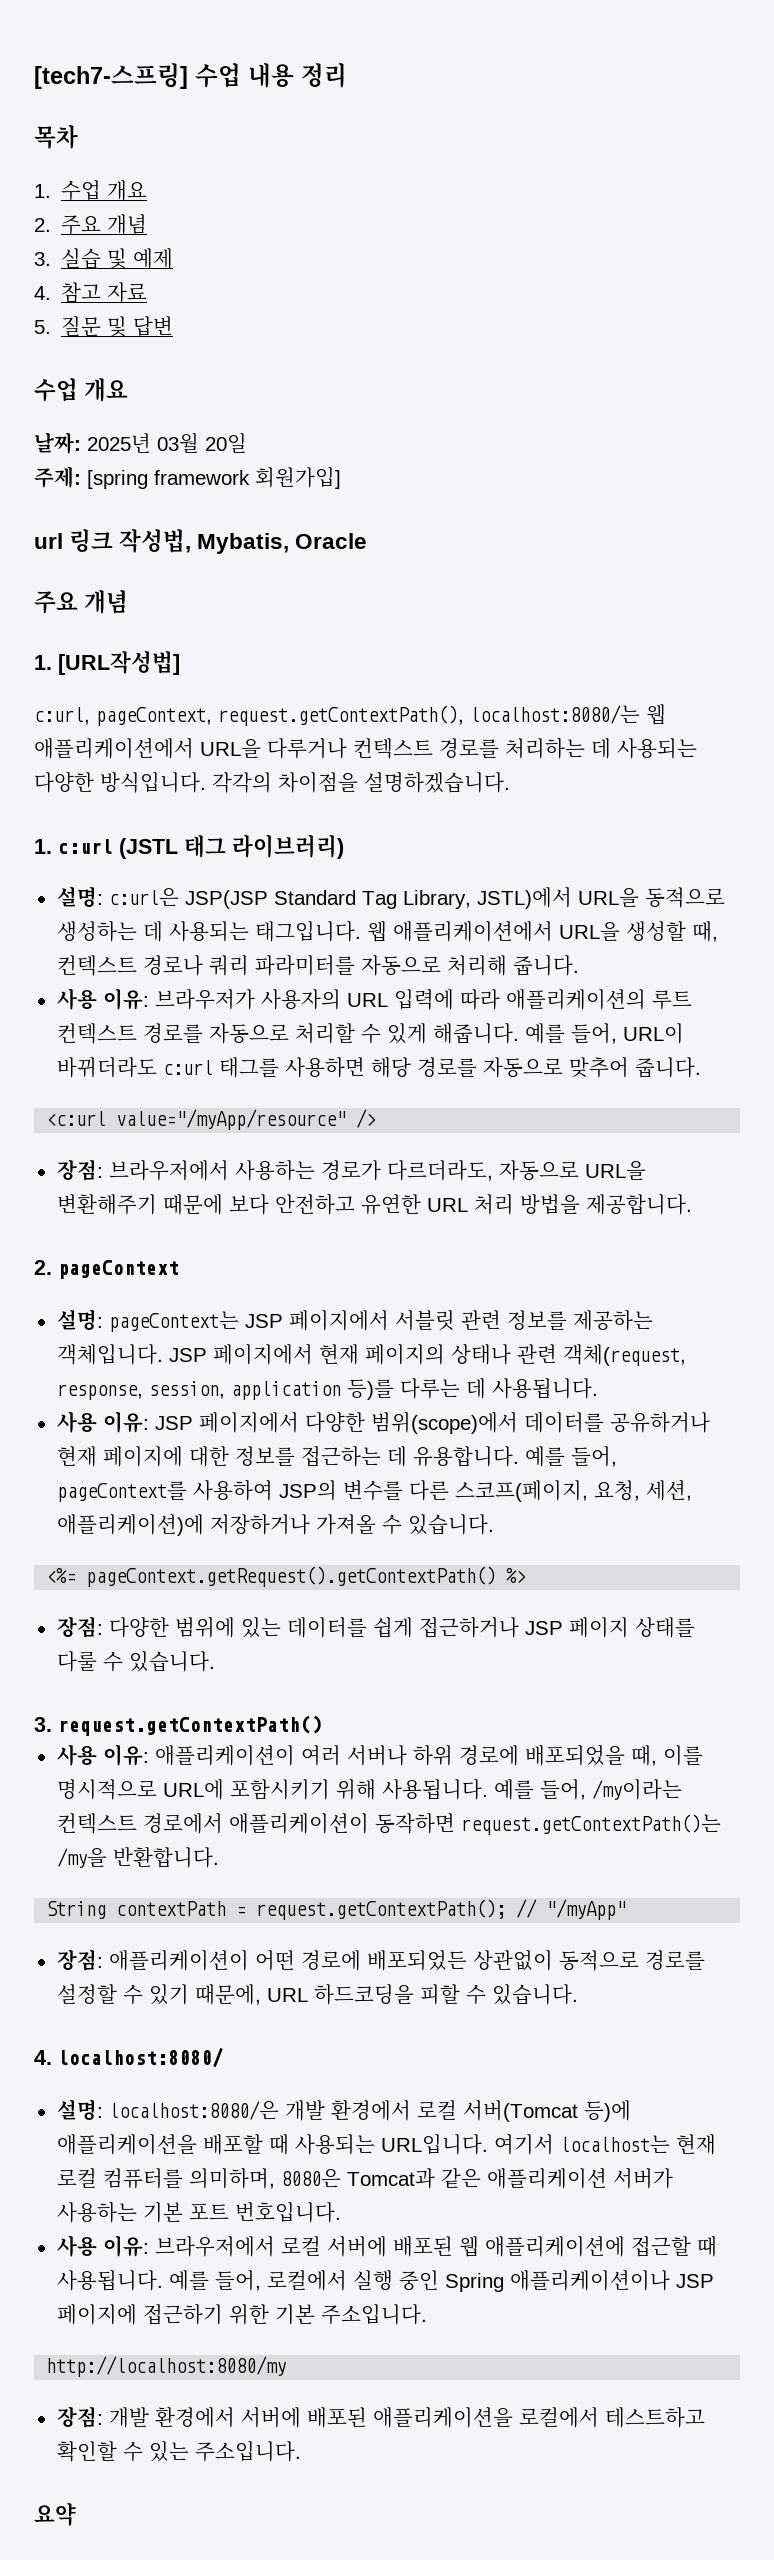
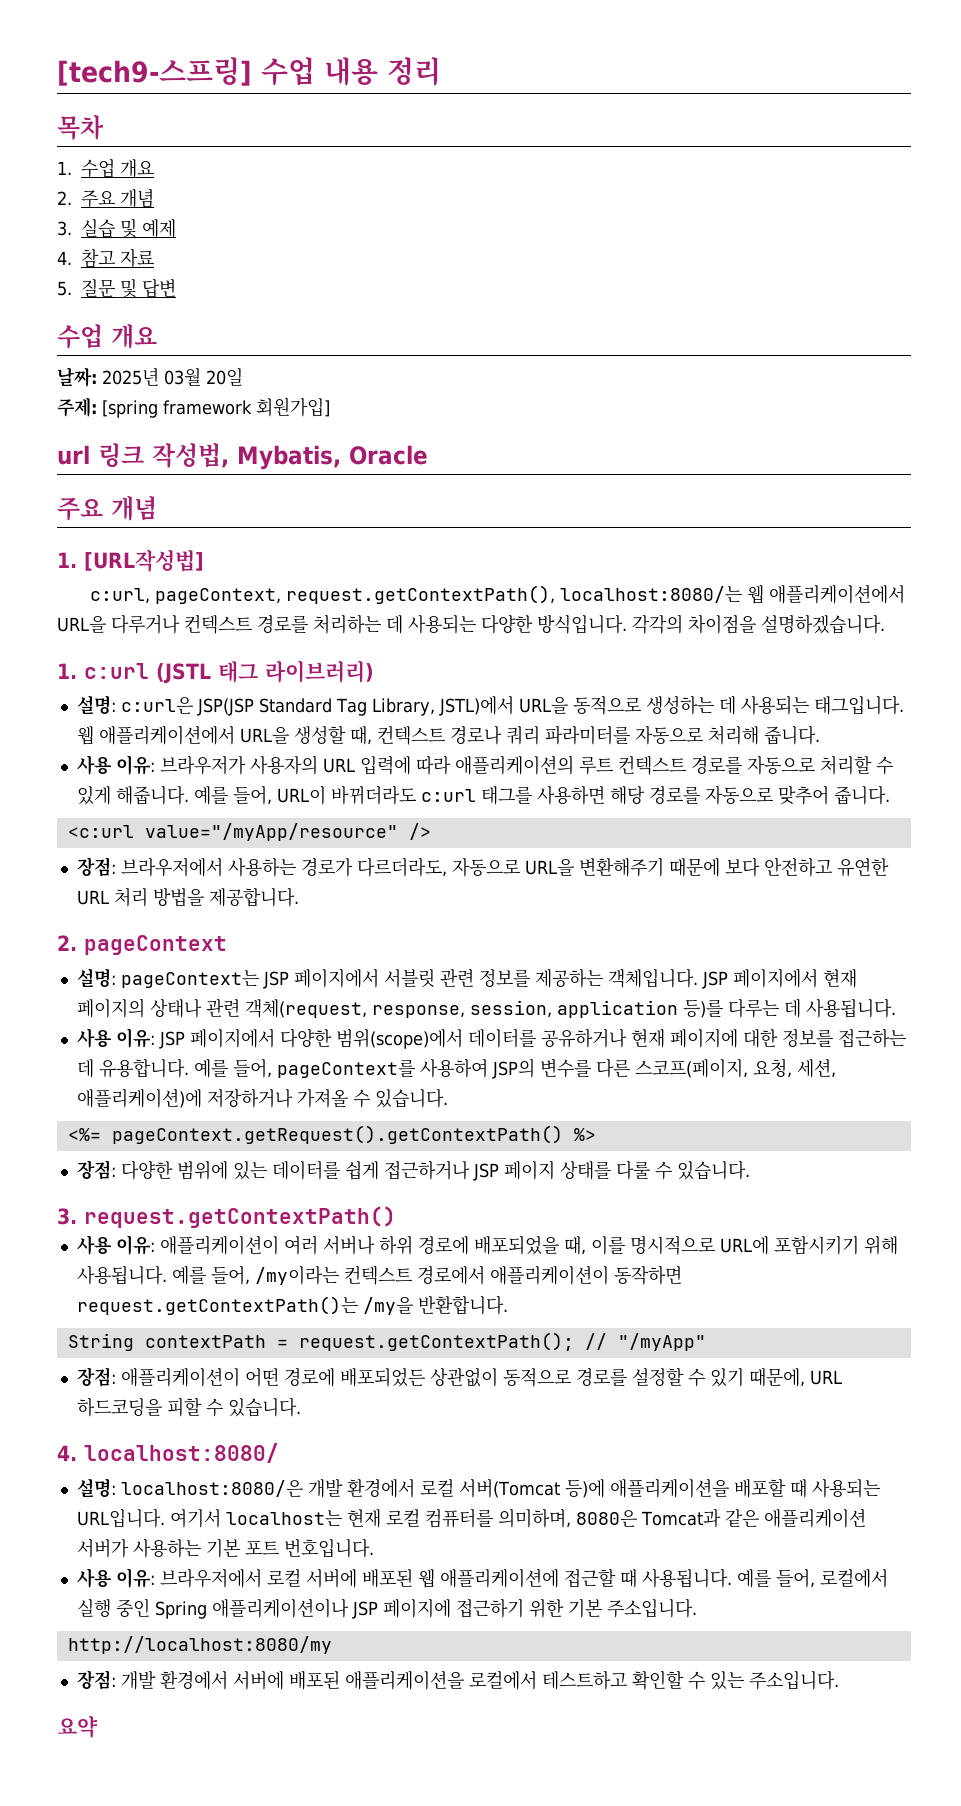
[34,63,188,89] [tech7-스프링] -> [57,57,252,86] [tech9-스프링]

